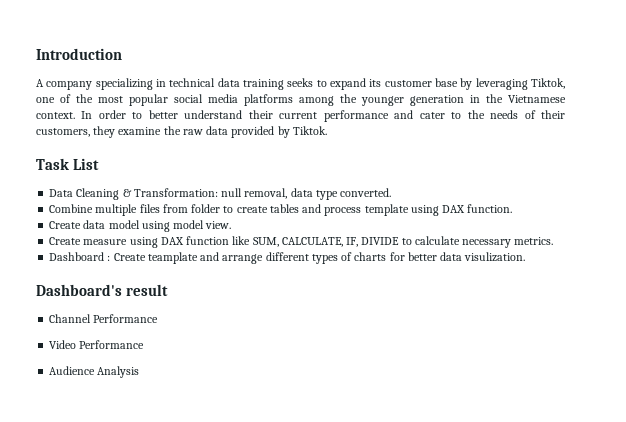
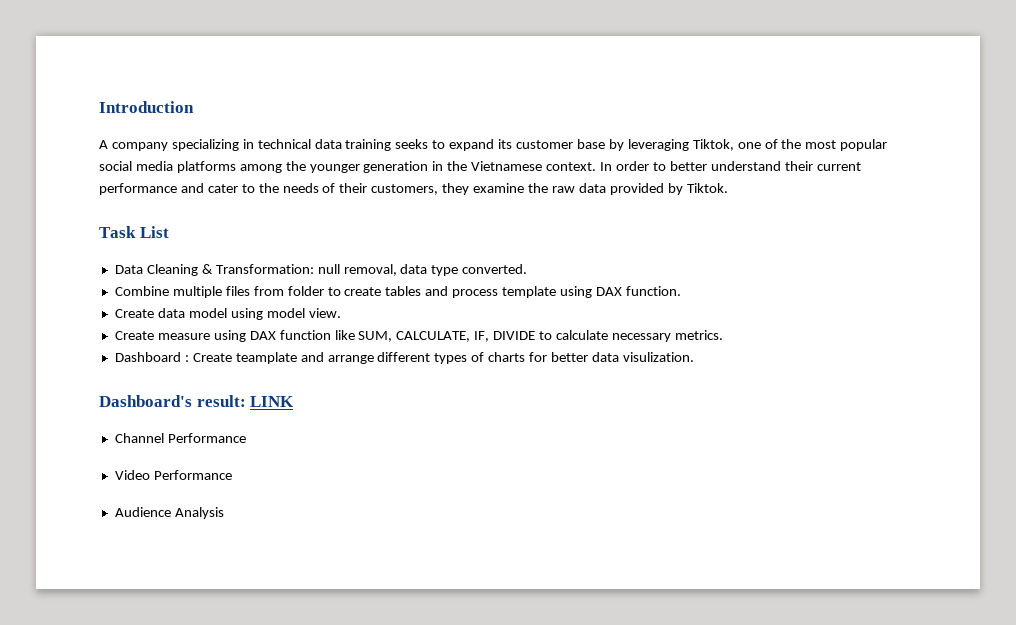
[126,284,169,296] result -> [196,395,295,407] result: LINK

